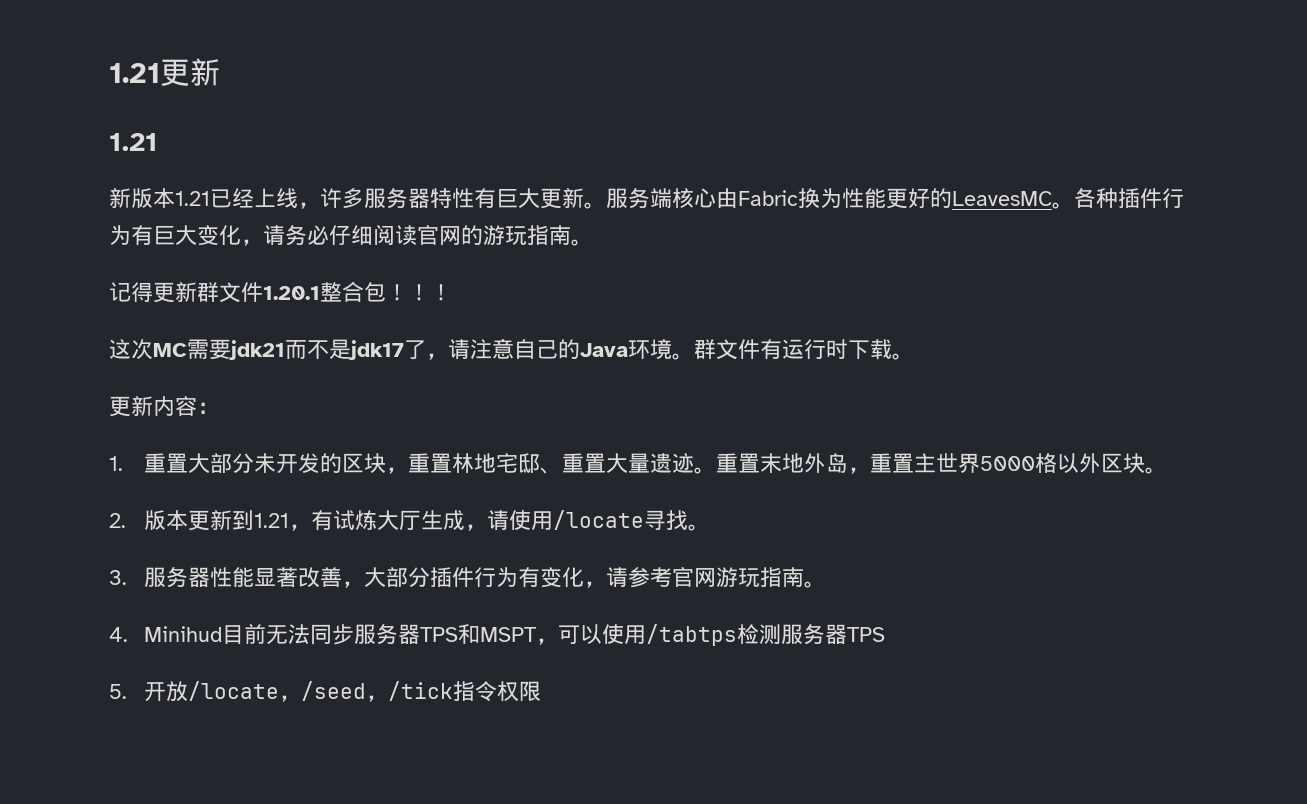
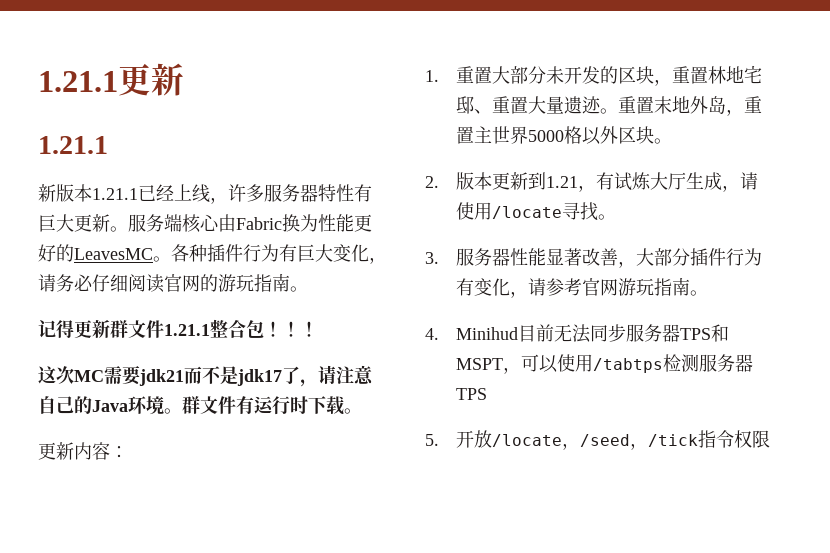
[109,63,160,83] 1.21 -> [38,71,118,92] 1.21.1
[109,133,158,151] 1.21 -> [38,136,108,154] 1.21.1
[175,191,210,206] 1.21 -> [92,188,138,200] 1.21.1
[263,286,320,300] 1.20.1 -> [164,324,210,336] 1.21.1

